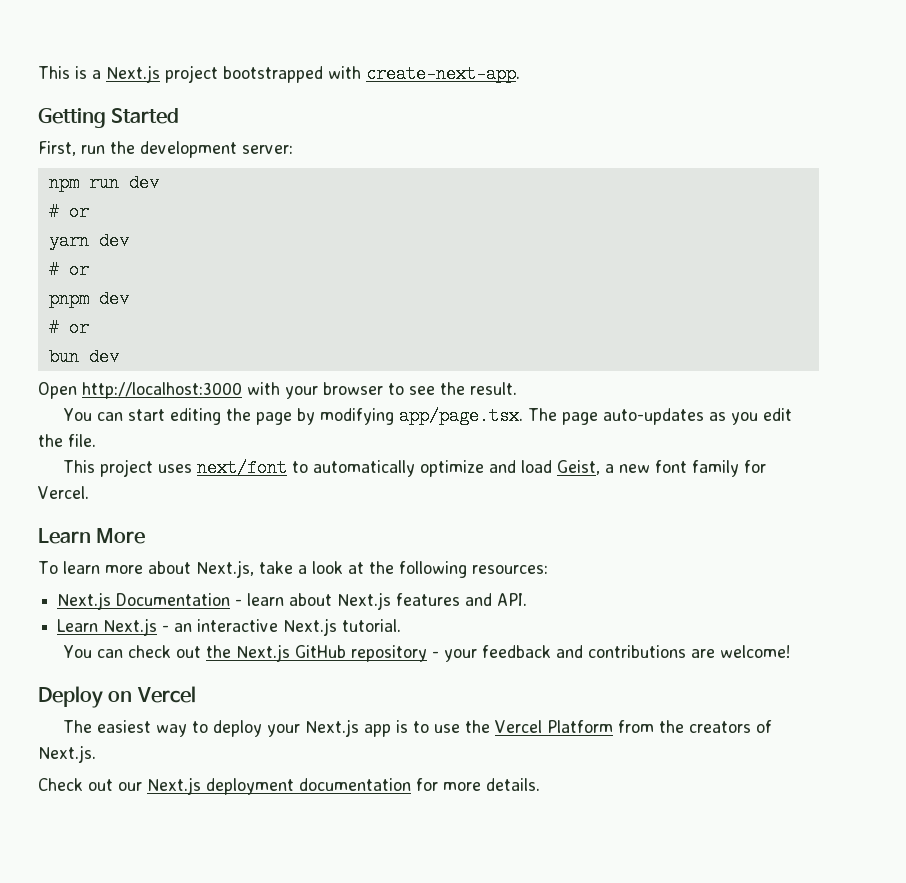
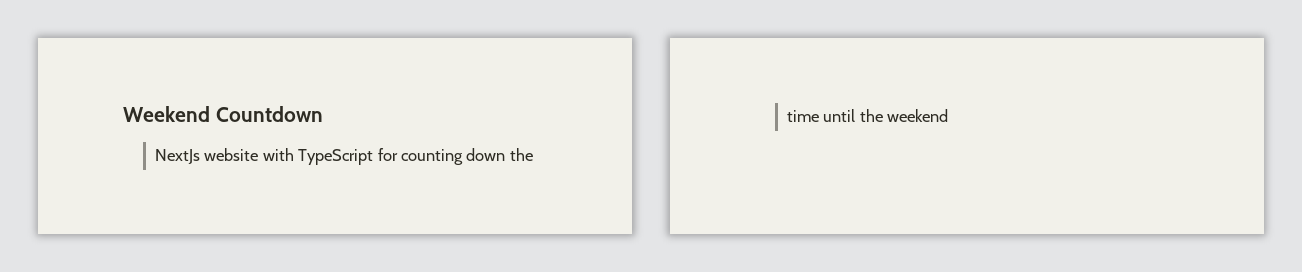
[38,65,520,83] [38,108,180,128] [38,141,293,158] [48,174,159,192] [48,203,89,221] [48,232,129,250] [48,261,89,279] [48,290,129,308] [48,319,89,337] [48,348,119,366] [38,382,517,399] [62,407,792,425] [38,434,96,447] [62,459,766,477] [38,486,89,499] [38,528,146,544] [38,560,548,578] [57,592,528,610] [57,618,402,636] [62,644,790,662] [38,686,196,708] [62,719,772,737] [38,745,96,763] [38,777,540,795] This is a Next.js project bootstrapped with create-next-app. // Getting Started // First, run the development server: // npm run dev // # or // yarn dev // # or // pnpm dev // # or // bun dev // Open http://localhost:3000 with your browser to see the result. // You can start editing the page by modifying app/page.tsx. The page auto-updates as you edit the file. // This project uses next/font to automatically optimize and load Geist, a new font family for Vercel. // Learn More // To learn more about Next.js, take a look at the following resources: // Next.js Documentation - learn about Next.js features and API. // Learn Next.js - an interactive Next.js tutorial. // You can check out the Next.js GitHub repository - your feedback and contributions are welcome! // Deploy on Vercel // The easiest way to deploy your Next.js app is to use the Vercel Platform from the creators of Next.js. // Check out our Next.js deployment documentation for more details. -> [123,106,323,122] [154,148,533,165] [786,109,949,122] Weekend Countdown // NextJs website with TypeScript for counting down the time until the weekend

